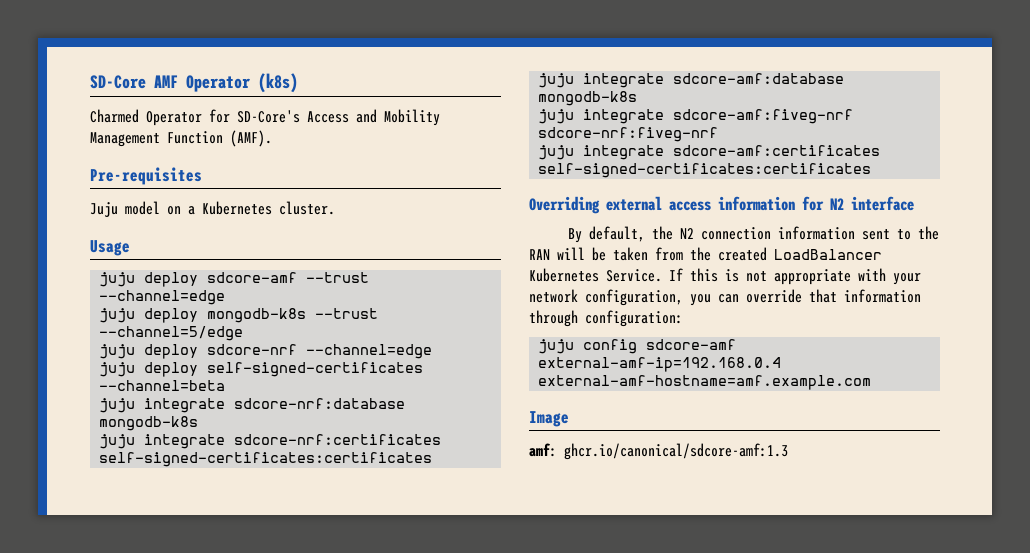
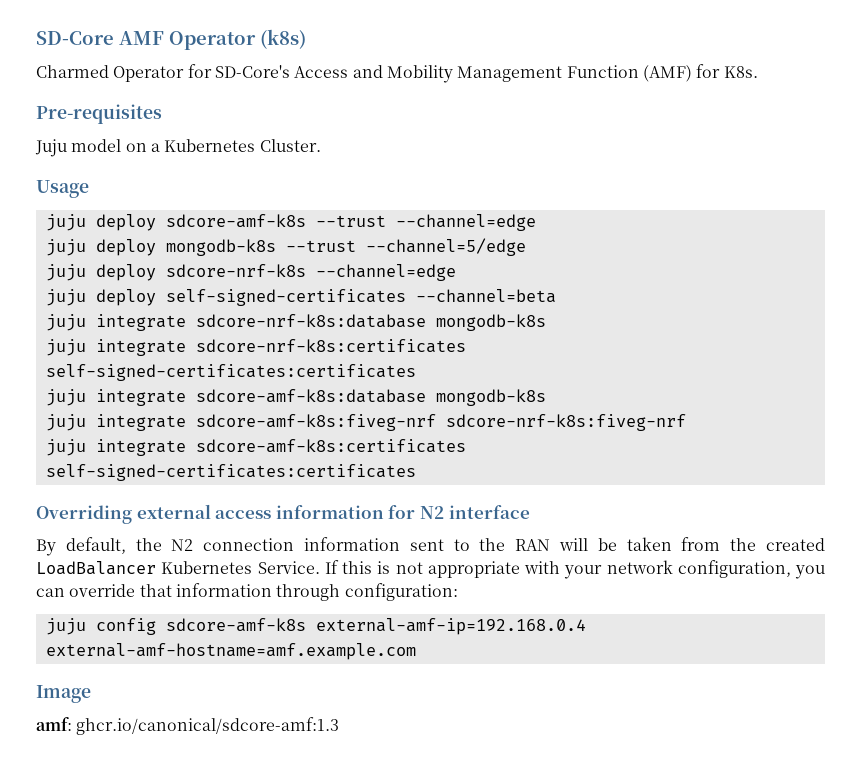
[230,130,272,147] (AMF). -> [642,64,758,82] (AMF) for K8s.
[279,201,335,215] cluster. -> [259,139,321,152] Cluster.
[207,272,298,283] sdcore-amf -> [165,214,306,228] sdcore-amf-k8s
[207,344,298,355] sdcore-nrf -> [165,264,306,277] sdcore-nrf-k8s
[234,398,406,409] [99,416,199,431] [99,434,442,449] sdcore-nrf:database mongodb-k8s // juju integrate sdcore-nrf:certificates -> [195,314,546,331] [45,339,466,356] sdcore-nrf-k8s:database mongodb-k8s // juju integrate sdcore-nrf-k8s:certificates
[673,73,845,84] [538,91,638,106] [538,109,854,124] [538,127,719,142] [538,145,881,160] sdcore-amf:database mongodb-k8s // juju integrate sdcore-amf:fiveg-nrf sdcore-nrf:fiveg-nrf // juju integrate sdcore-amf:certificates -> [195,389,546,406] [45,414,686,431] [45,439,466,456] sdcore-amf-k8s:database mongodb-k8s // juju integrate sdcore-amf-k8s:fiveg-nrf sdcore-nrf-k8s:fiveg-nrf // juju integrate sdcore-amf-k8s:certificates
[646,339,737,350] sdcore-amf -> [165,618,306,632] sdcore-amf-k8s

